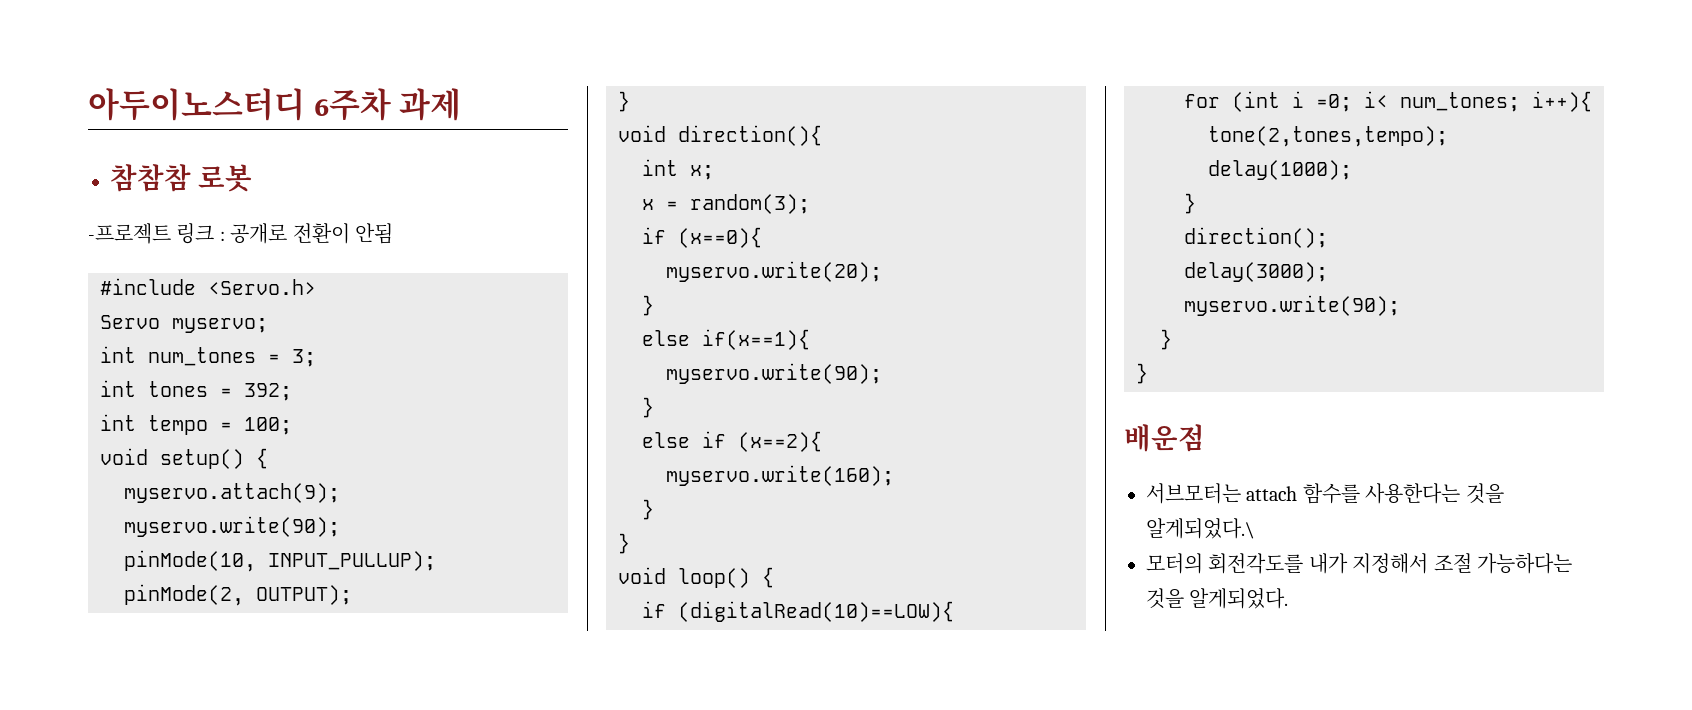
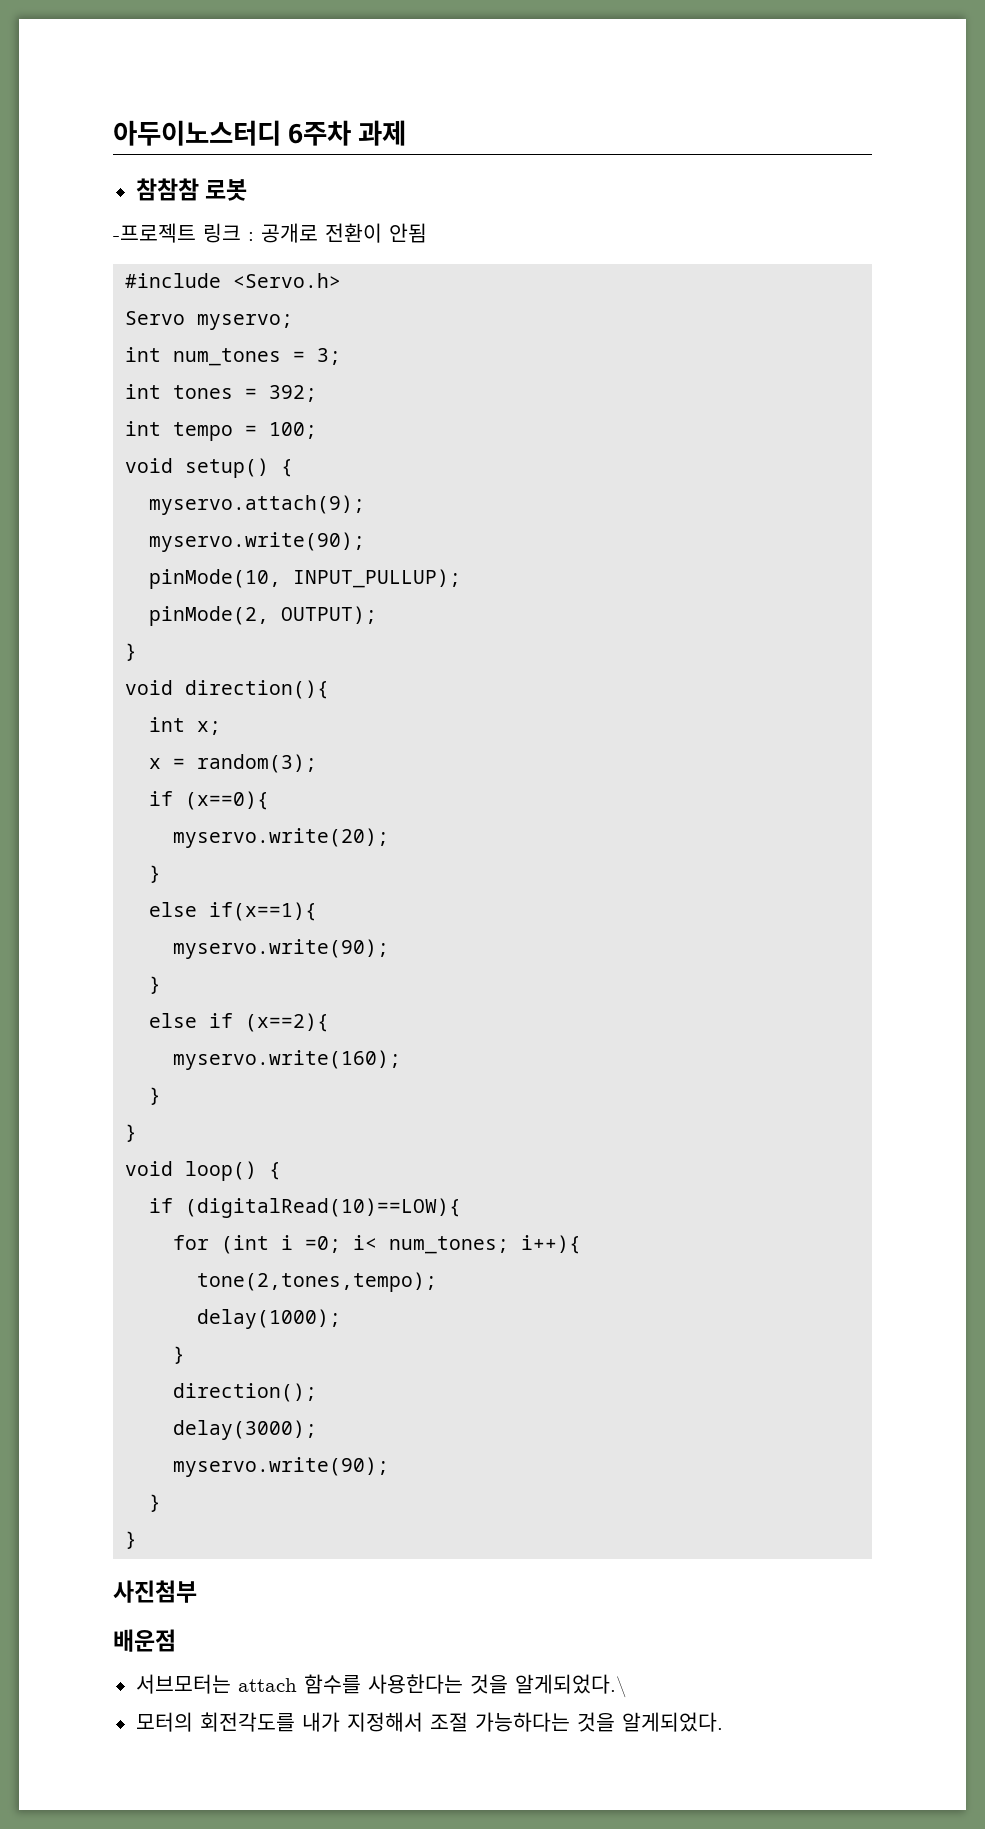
(1148, 373) none -> [113,1580,197,1603] // 사진첨부

